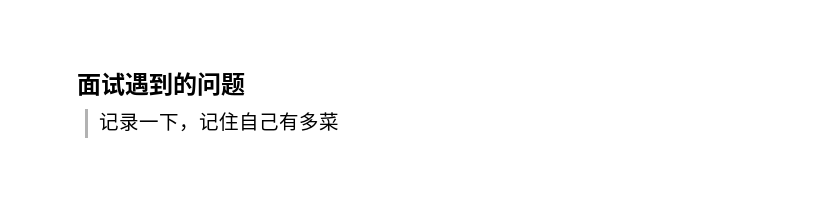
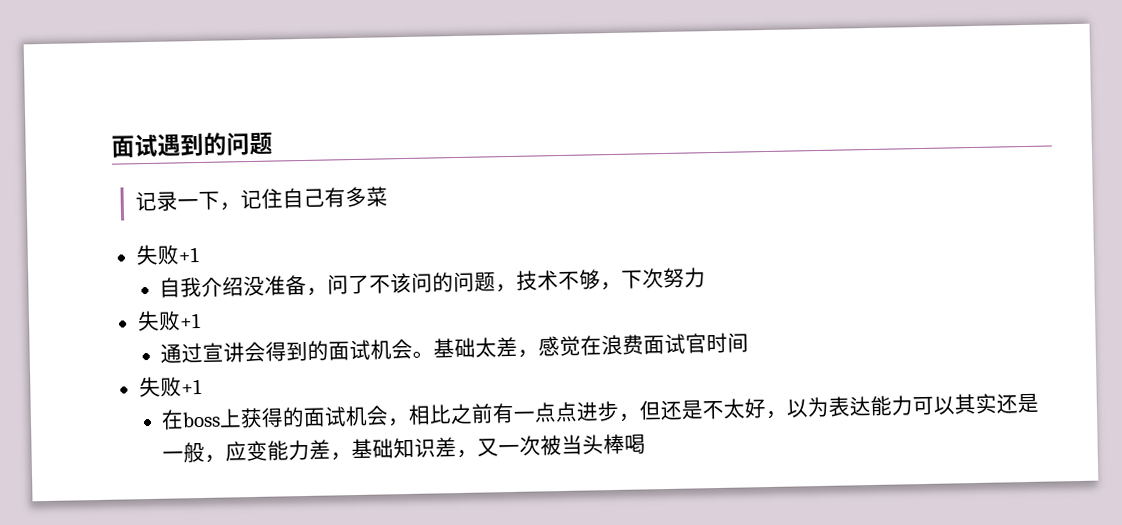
(339, 121) none -> [135,244,199,266] [159,267,707,298] [136,310,201,332] [160,332,750,364] [138,376,202,398] [161,393,1041,430] [162,433,647,463] // 失败+1 // 自我介绍没准备，问了不该问的问题，技术不够，下次努力 // 失败+1 // 通过宣讲会得到的面试机会。基础太差，感觉在浪费面试官时间 // 失败+1 // 在boss上获得的面试机会，相比之前有一点点进步，但还是不太好，以为表达能力可以其实还是一般，应变能力差，基础知识差，又一次被当头棒喝

